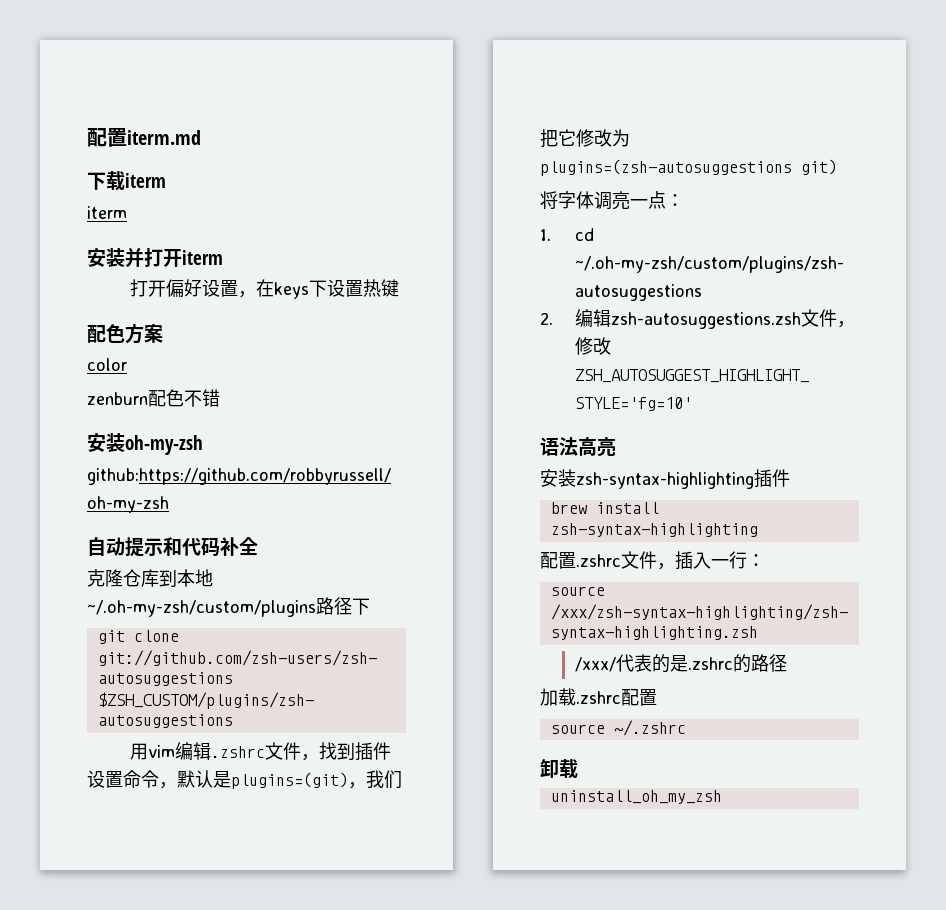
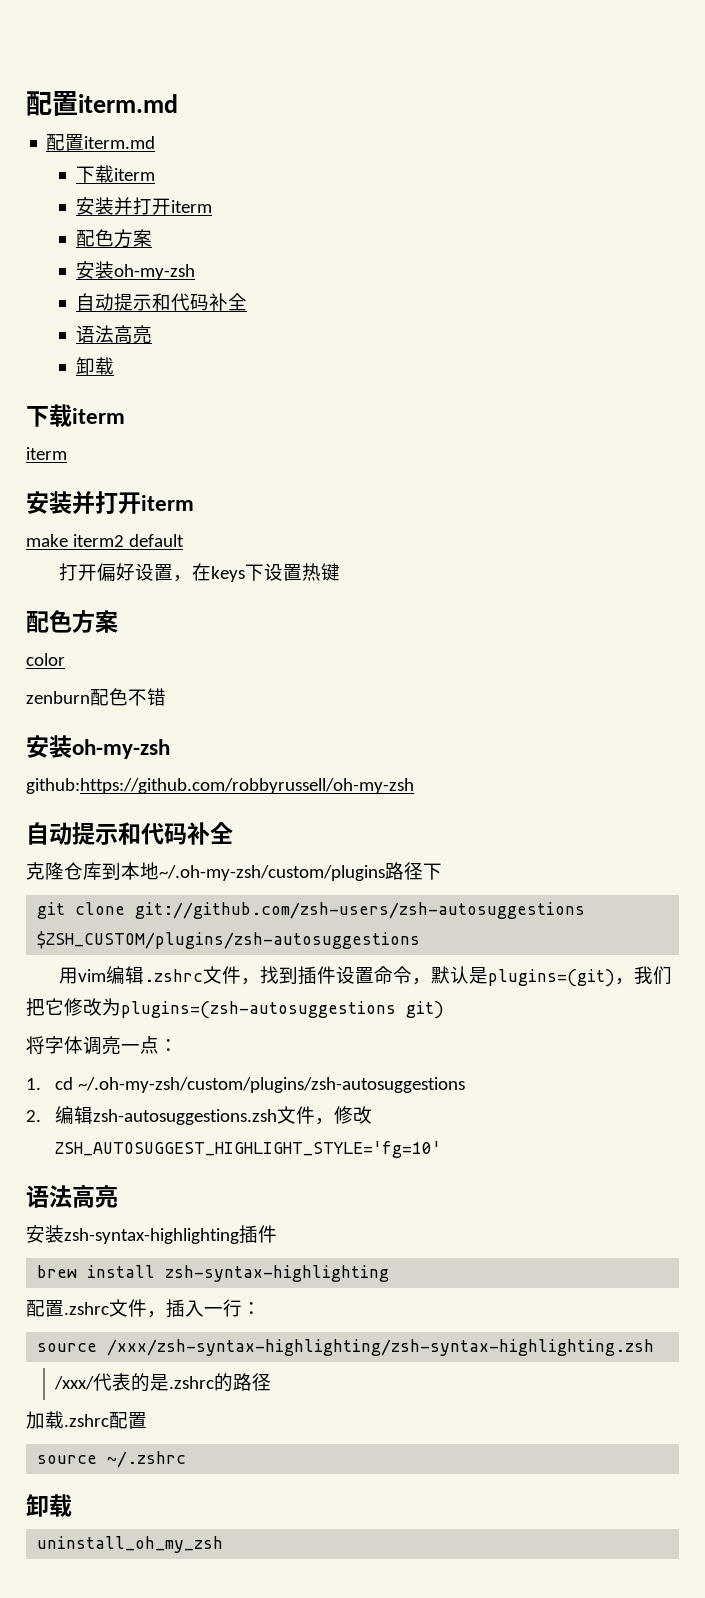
[87,128,201,147] 配置iterm.md -> [26,91,178,116] [46,134,156,151] [75,165,155,183] [75,197,212,215] [75,229,152,248] [75,261,195,280] [75,293,247,311] [75,325,152,344] [75,357,114,375] 配置iterm.md // 配置iterm.md // 下载iterm // 安装并打开iterm // 配色方案 // 安装oh-my-zsh // 自动提示和代码补全 // 语法高亮 // 卸载
(223, 257) none -> [26,534,184,547] // make iterm2 default

